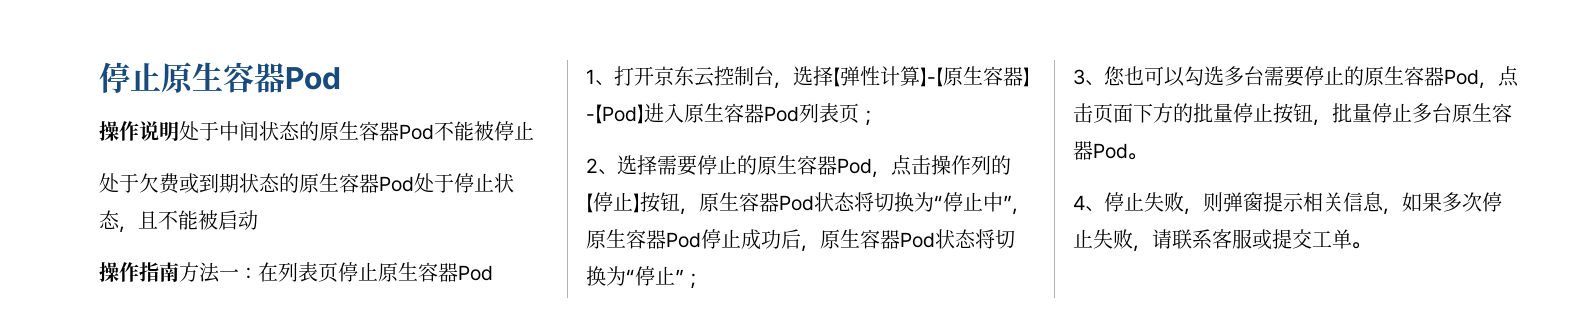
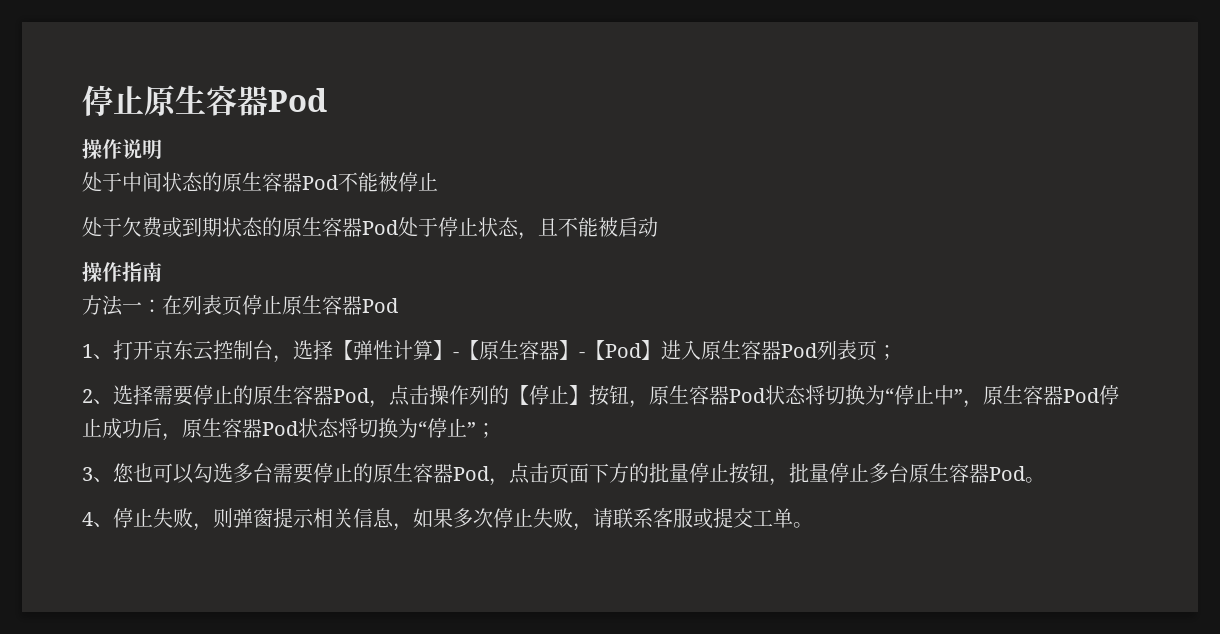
(179, 131) none -> (162, 149) //
(179, 272) none -> (162, 272) //

